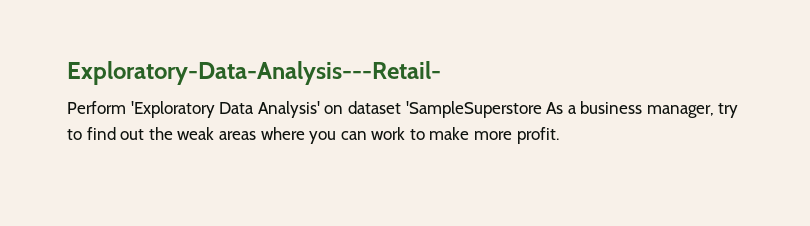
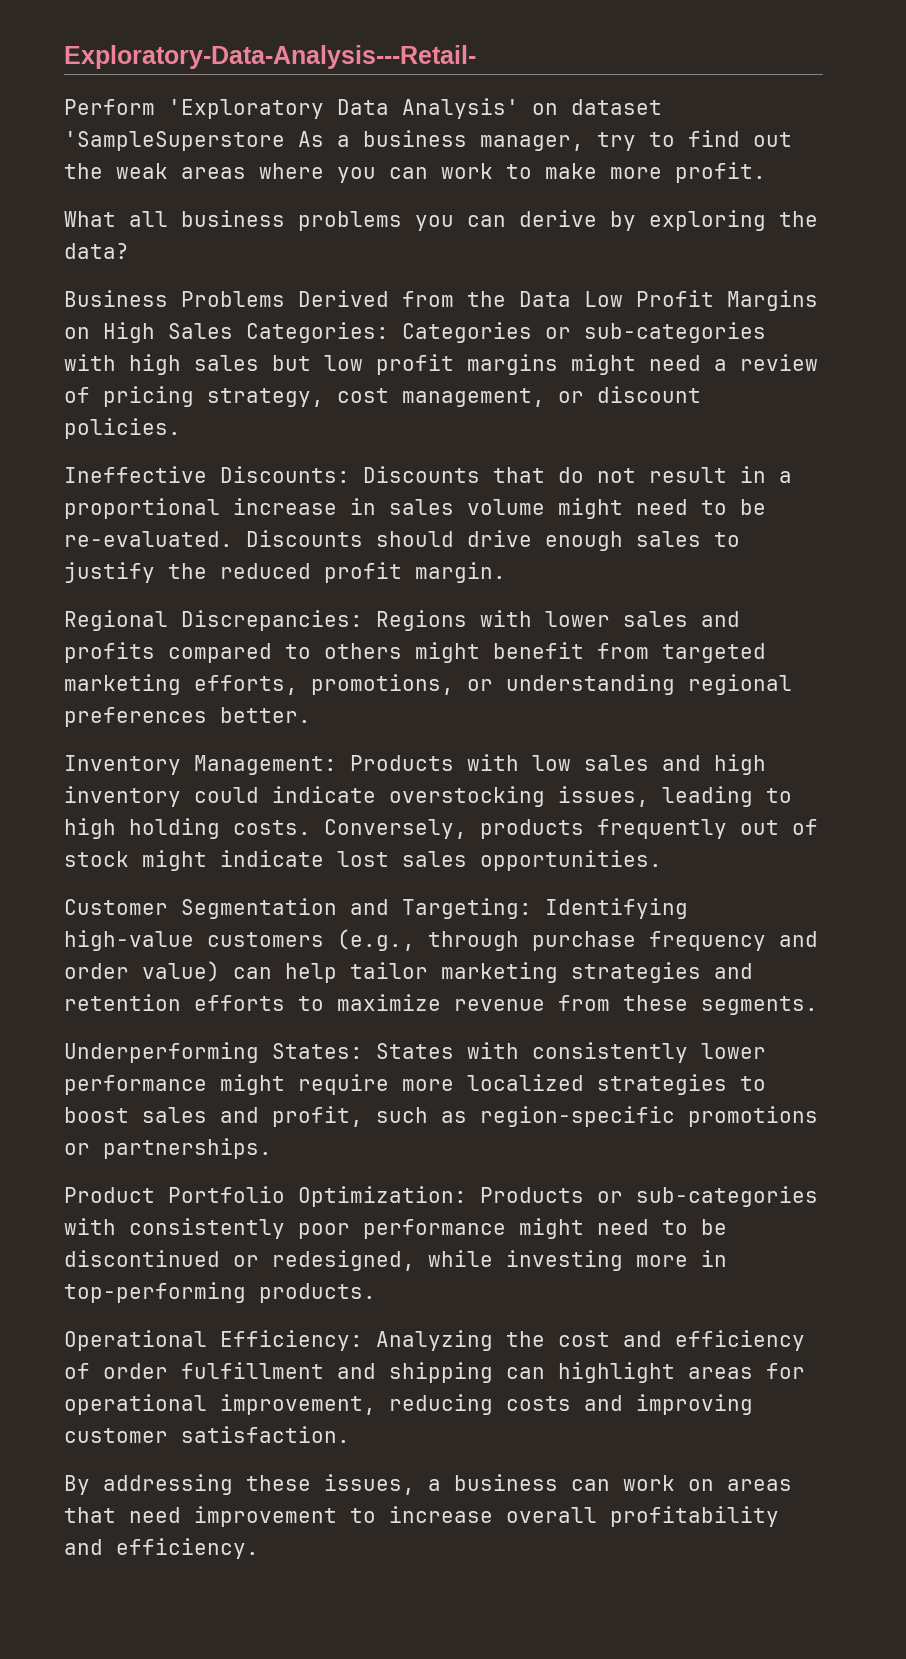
(559, 135) none -> [64,210,818,231] [64,243,129,259] [64,290,818,311] [64,322,766,343] [64,354,818,375] [64,386,701,407] [64,418,181,439] [64,466,792,483] [64,498,766,519] [64,530,740,551] [64,562,506,583] [64,610,740,631] [64,642,766,663] [64,674,792,695] [64,707,311,727] [64,754,766,775] [64,786,792,807] [64,818,818,839] [64,850,662,871] [64,898,688,919] [64,929,818,951] [64,961,753,983] [64,994,818,1015] [64,1042,766,1063] [64,1074,766,1095] [64,1106,818,1127] [64,1138,272,1159] [64,1186,818,1207] [64,1218,727,1239] [64,1250,727,1271] [64,1282,376,1303] [64,1330,805,1351] [64,1362,805,1383] [64,1394,753,1415] [64,1426,350,1443] [64,1474,792,1495] [64,1506,779,1527] [64,1538,259,1559] // What all business problems you can derive by exploring the data? // Business Problems Derived from the Data Low Profit Margins on High Sales Categories: Categories or sub-categories with high sales but low profit margins might need a review of pricing strategy, cost management, or discount policies. // Ineffective Discounts: Discounts that do not result in a proportional increase in sales volume might need to be re-evaluated. Discounts should drive enough sales to justify the reduced profit margin. // Regional Discrepancies: Regions with lower sales and profits compared to others might benefit from targeted marketing efforts, promotions, or understanding regional preferences better. // Inventory Management: Products with low sales and high inventory could indicate overstocking issues, leading to high holding costs. Conversely, products frequently out of stock might indicate lost sales opportunities. // Customer Segmentation and Targeting: Identifying high-value customers (e.g., through purchase frequency and order value) can help tailor marketing strategies and retention efforts to maximize revenue from these segments. // Underperforming States: States with consistently lower performance might require more localized strategies to boost sales and profit, such as region-specific promotions or partnerships. // Product Portfolio Optimization: Products or sub-categories with consistently poor performance might need to be discontinued or redesigned, while investing more in top-performing products. // Operational Efficiency: Analyzing the cost and efficiency of order fulfillment and shipping can highlight areas for operational improvement, reducing costs and improving customer satisfaction. // By addressing these issues, a business can work on areas that need improvement to increase overall profitability and efficiency.

